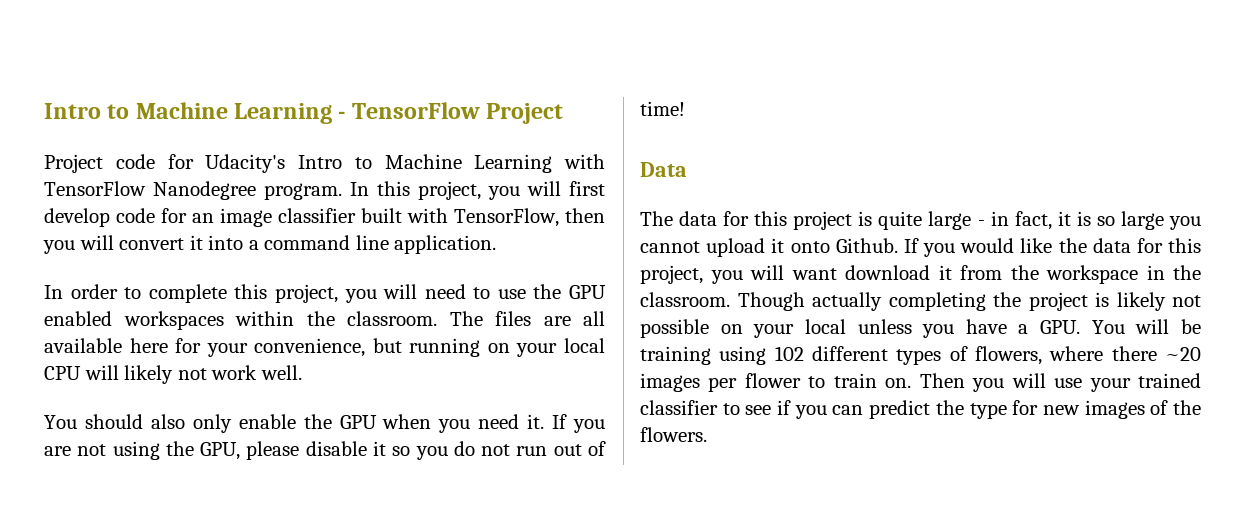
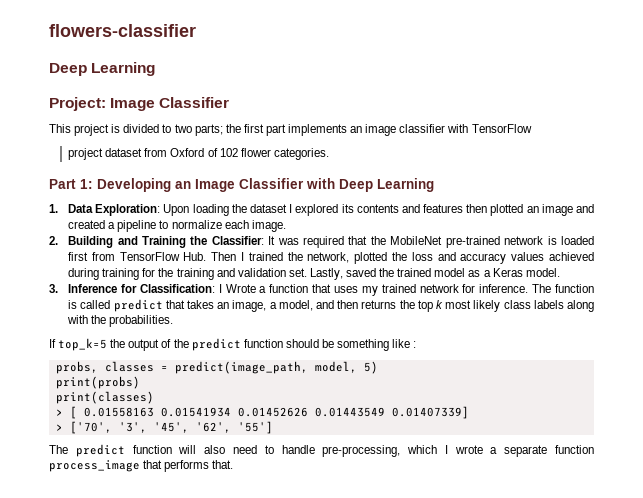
[44,102,564,124] [44,154,605,173] [44,181,605,200] [44,208,605,227] [43,235,497,254] [44,284,606,303] [44,311,605,330] [44,338,605,357] [44,365,302,384] [44,414,606,433] [44,441,606,460] [640,101,685,116] [640,162,687,177] [640,211,1201,230] [640,238,1201,257] [640,265,1201,284] [640,292,1201,311] [640,319,1201,338] [640,346,1201,365] [640,373,1201,392] [640,400,1201,419] [640,427,707,442] Intro to Machine Learning - TensorFlow Project // Project code for Udacity's Intro to Machine Learning with TensorFlow Nanodegree program. In this project, you will first develop code for an image classifier built with TensorFlow, then you will convert it into a command line application. // In order to complete this project, you will need to use the GPU enabled workspaces within the classroom. The files are all available here for your convenience, but running on your local CPU will likely not work well. // You should also only enable the GPU when you need it. If you are not using the GPU, please disable it so you do not run out of time! // Data // The data for this project is quite large - in fact, it is so large you cannot upload it onto Github. If you would like the data for this project, you will want download it from the workspace in the classroom. Though actually completing the project is likely not possible on your local unless you have a GPU. You will be training using 102 different types of flowers, where there ~20 images per flower to train on. Then you will use your trained classifier to see if you can predict the type for new images of the flowers. -> [49,24,196,37] [49,62,156,76] [49,97,230,111] [49,124,532,136] [68,148,329,160] [49,178,434,192] [49,204,595,216] [68,220,286,232] [49,236,595,248] [68,252,594,264] [68,268,560,280] [49,284,595,296] [68,299,595,312] [67,315,174,327] [49,338,417,351] [55,361,378,374] [55,376,140,389] [55,391,154,404] [55,406,469,419] [55,421,273,434] [49,444,594,457] [49,460,234,472] flowers-classifier // Deep Learning // Project: Image Classifier // This project is divided to two parts; the first part implements an image classifier with TensorFlow // project dataset from Oxford of 102 flower categories. // Part 1: Developing an Image Classifier with Deep Learning // 1. Data Exploration: Upon loading the dataset I explored its contents and features then plotted an image and created a pipeline to normalize each image. // 2. Building and Training the Classifier: It was required that the MobileNet pre-trained network is loaded first from TensorFlow Hub. Then I trained the network, plotted the loss and accuracy values achieved during training for the training and validation set. Lastly, saved the trained model as a Keras model. // 3. Inference for Classification: I Wrote a function that uses my trained network for inference. The function is called predict that takes an image, a model, and then returns the top k most likely class labels along with the probabilities. // If top_k=5 the output of the predict function should be something like : // probs, classes = predict(image_path, model, 5) // print(probs) // print(classes) // > [ 0.01558163 0.01541934 0.01452626 0.01443549 0.01407339] // > ['70', '3', '45', '62', '55'] // The predict function will also need to handle pre-processing, which I wrote a separate function process_image that performs that.

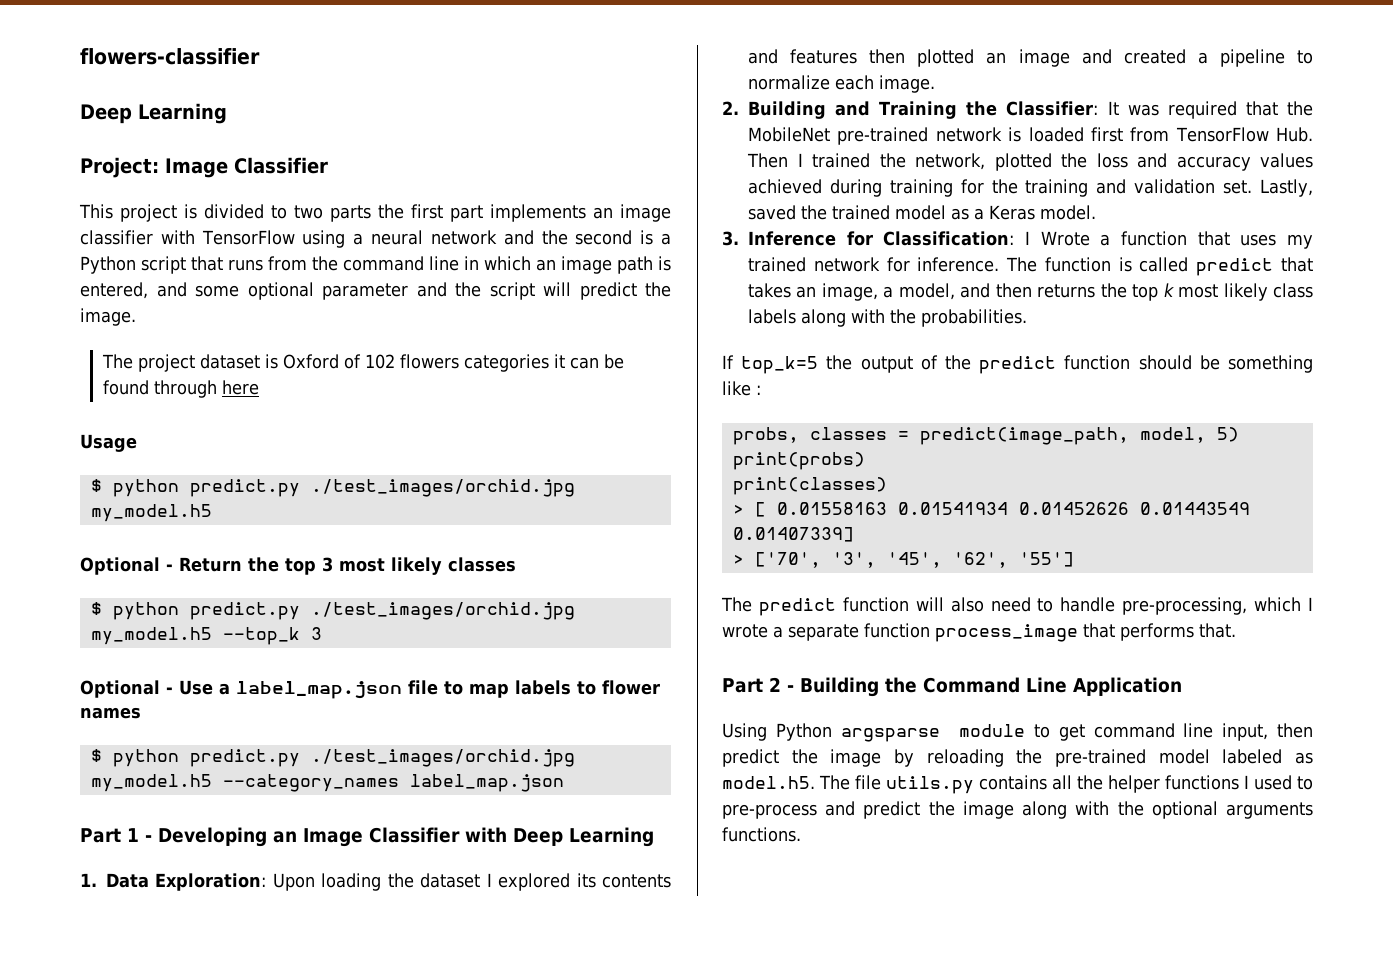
[194,124,223,136] parts; -> [330,205,371,222] parts
(532, 128) // -> [302,230,672,248] [80,256,671,274] [80,282,671,300] [80,308,136,326] [101,354,133,369] using a neural network and the second is a Python script that runs from the command line in which an image path is entered, and some optional parameter and the script will predict the image. // The
[144,148,168,157] from -> [264,354,278,369] is
[240,148,329,160] [49,179,93,189] flower categories. // Part 1: -> [399,354,624,372] [102,380,259,398] [80,434,137,452] [90,479,575,497] [90,504,212,522] [80,557,516,575] [90,602,575,620] [90,627,322,645] [80,680,660,699] [80,707,141,719] [90,749,575,767] [90,774,564,792] [80,828,152,843] flowers categories it can be found through here // Usage // $ python predict.py ./test_images/orchid.jpg my_model.h5 // Optional - Return the top 3 most likely classes // $ python predict.py ./test_images/orchid.jpg my_model.h5 --top_k 3 // Optional - Use a label_map.json file to map labels to flower names // $ python predict.py ./test_images/orchid.jpg my_model.h5 --category_names label_map.json // Part 1 -
(234, 464) none -> [722,677,1182,697] [722,723,1313,742] [722,749,1313,767] [722,775,1313,794] [722,801,1313,819] [722,827,801,842] // Part 2 - Building the Command Line Application // Using Python argsparse module to get command line input, then predict the image by reloading the pre-trained model labeled as model.h5. The file utils.py contains all the helper functions I used to pre-process and predict the image along with the optional arguments functions.

